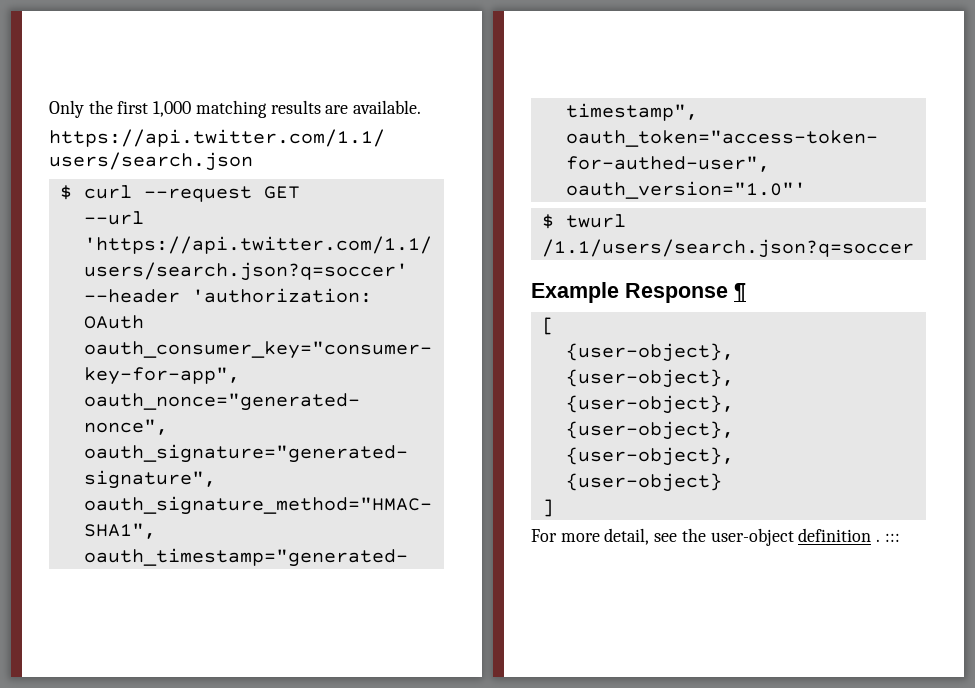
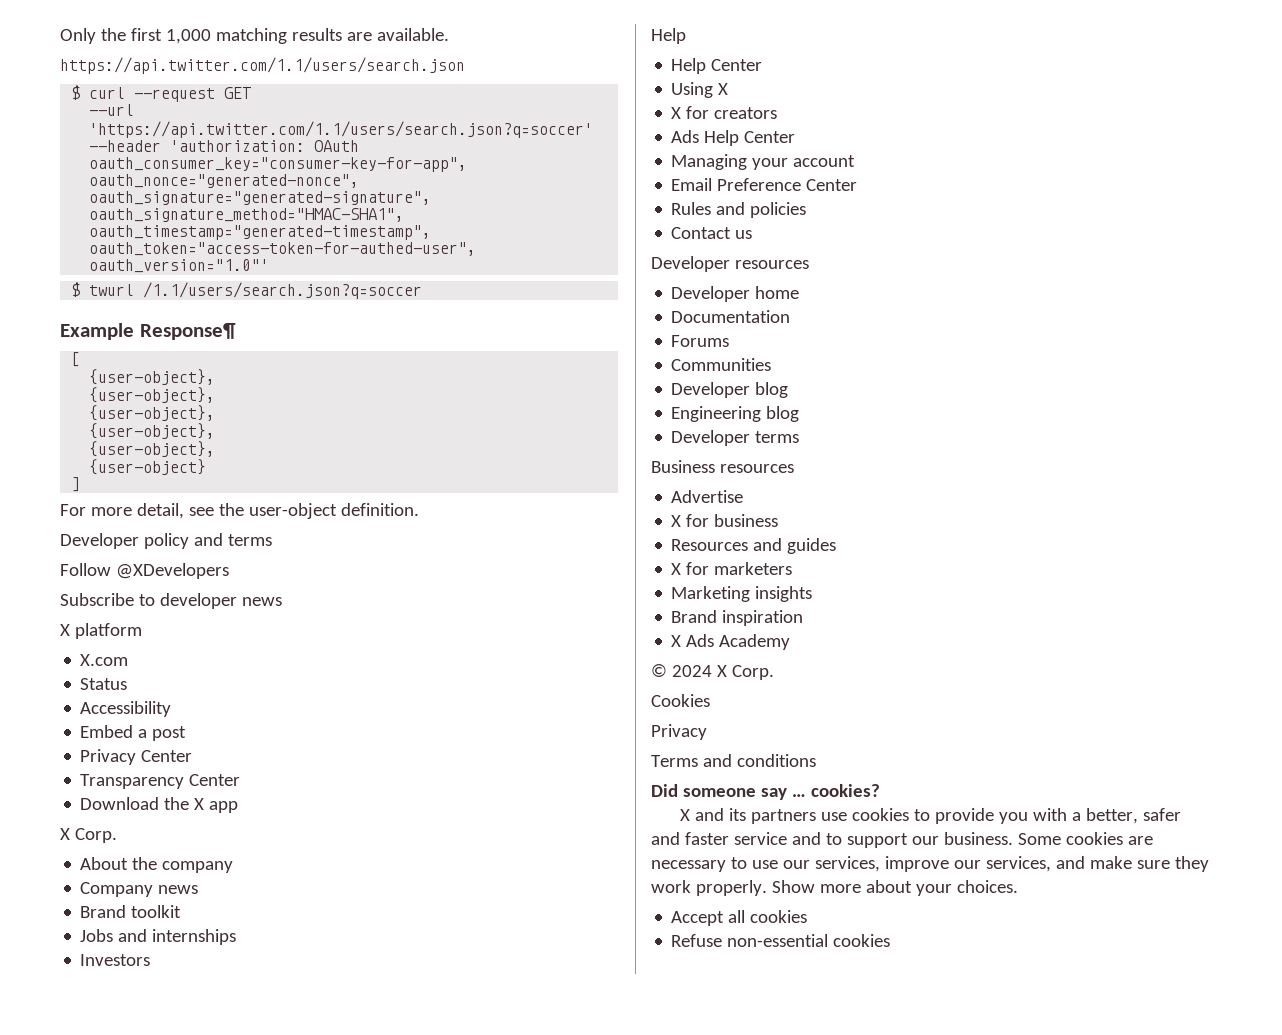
[625,283,746,303] Response ¶ -> [139,323,236,340] Response¶
[798,528,900,542] definition . ::: -> [340,503,419,516] [60,533,272,549] [60,563,229,579] [60,593,282,609] [60,623,142,639] [80,654,129,666] [80,678,128,690] [80,701,172,717] [80,725,187,741] [80,749,193,765] [80,774,241,789] [80,797,239,813] [60,828,117,843] [80,857,234,873] [80,882,199,897] [80,905,182,918] [80,929,237,945] [80,954,151,966] [651,28,686,44] [671,58,763,74] [671,82,729,98] [671,106,778,119] [671,130,796,146] [671,154,856,170] [671,178,858,191] [671,202,807,218] [671,227,753,239] [651,256,809,272] [671,286,800,302] [671,310,791,323] [671,335,730,347] [671,358,772,371] [671,382,789,398] [671,406,800,422] [671,430,800,446] [651,460,794,473] [671,490,744,503] [671,514,779,527] [671,538,837,554] [671,562,793,575] [671,586,813,602] [671,610,804,626] [671,634,791,650] [651,664,774,680] [651,694,710,707] [651,724,707,740] [651,754,816,767] [651,784,880,800] [679,808,1181,824] [651,832,1153,848] [651,856,1209,872] [651,880,1018,896] [671,910,808,926] [671,934,891,947] definition. // Developer policy and terms // Follow @XDevelopers // Subscribe to developer news // X platform // X.com // Status // Accessibility // Embed a post // Privacy Center // Transparency Center // Download the X app // X Corp. // About the company // Company news // Brand toolkit // Jobs and internships // Investors // Help // Help Center // Using X // X for creators // Ads Help Center // Managing your account // Email Preference Center // Rules and policies // Contact us // Developer resources // Developer home // Documentation // Forums // Communities // Developer blog // Engineering blog // Developer terms // Business resources // Advertise // X for business // Resources and guides // X for marketers // Marketing insights // Brand inspiration // X Ads Academy // © 2024 X Corp. // Cookies // Privacy // Terms and conditions // Did someone say … cookies? // X and its partners use cookies to provide you with a better, safer and faster service and to support our business. Some cookies are necessary to use our services, improve our services, and make sure they work properly. Show more about your choices. // Accept all cookies // Refuse non-essential cookies

